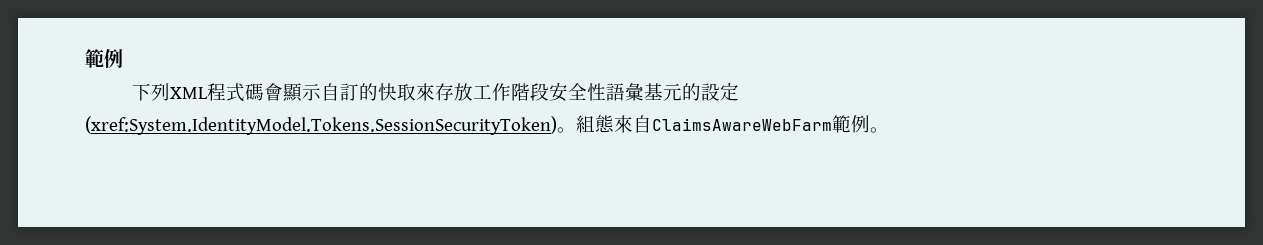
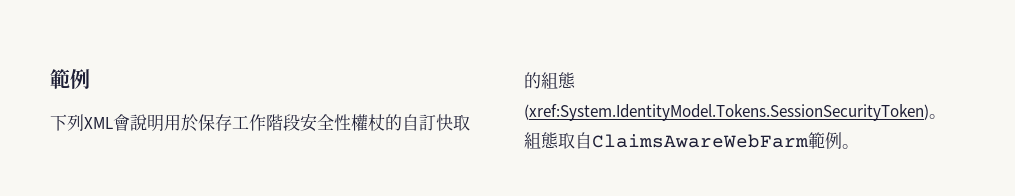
[206,82,739,102] 程式碼會顯示自訂的快取來存放工作階段安全性語彙基元的設定 -> [113,114,470,132] [524,72,576,89] 會說明用於保存工作階段安全性權杖的自訂快取的組態
[614,115,633,133] 來 -> [558,132,575,149] 取

